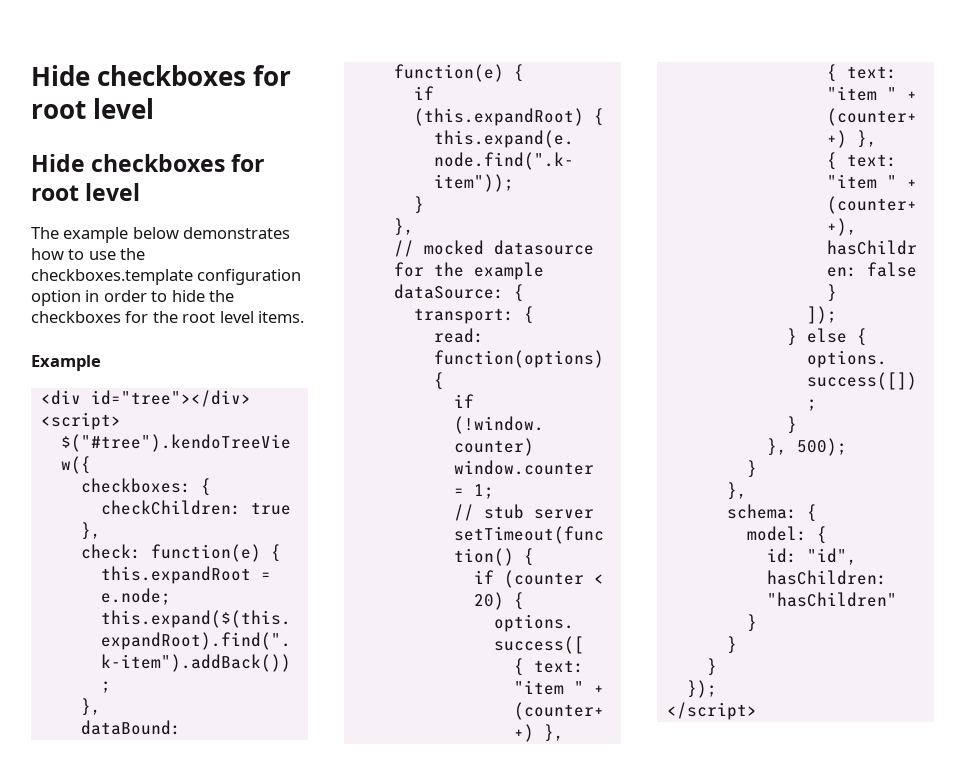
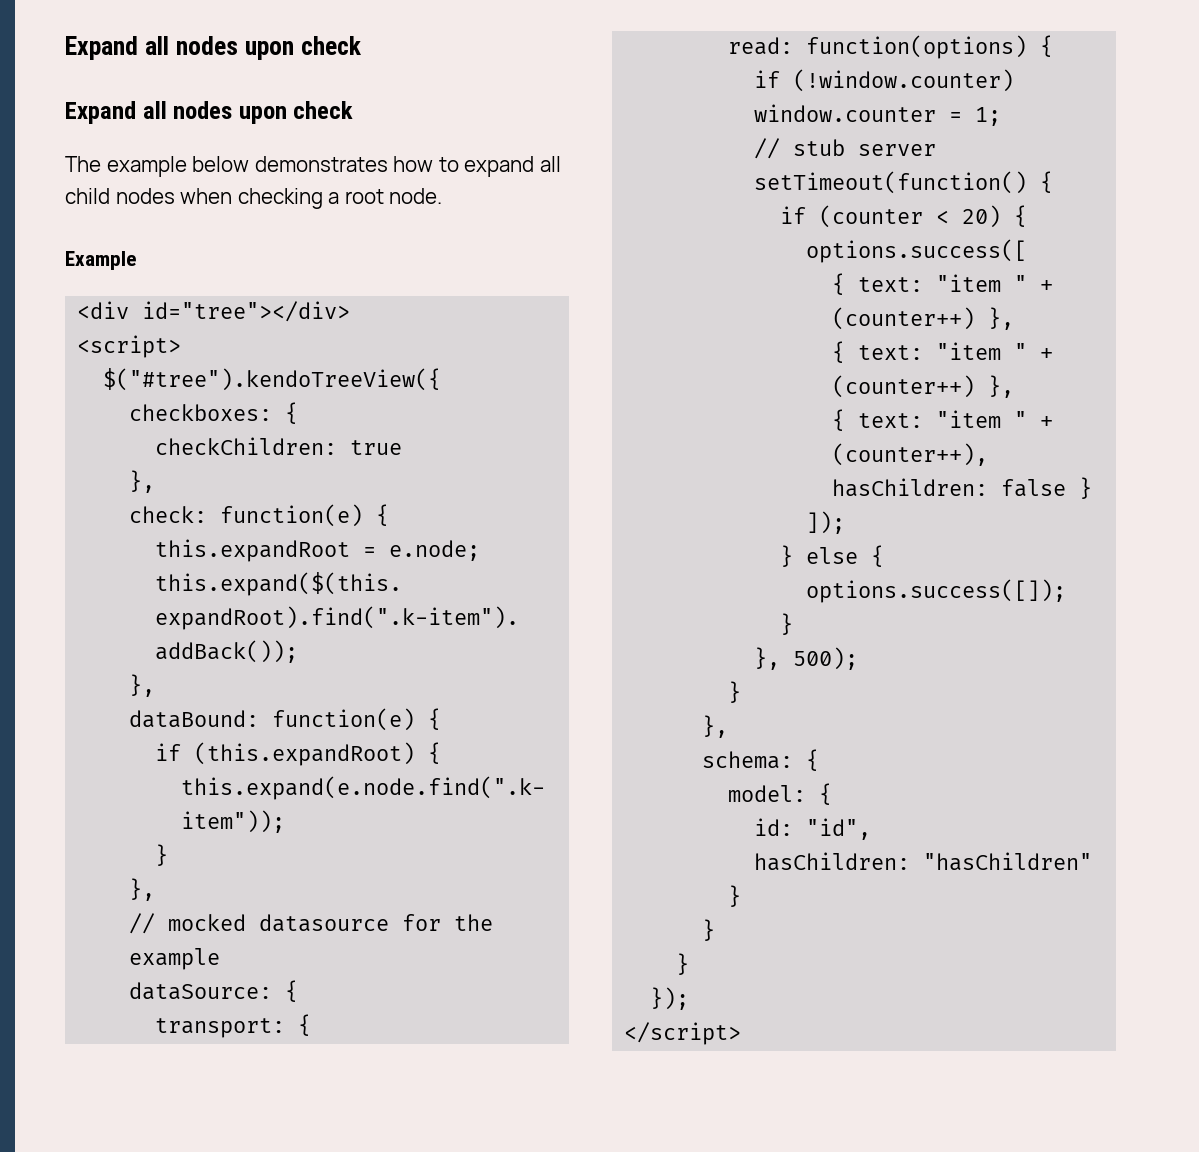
[31,65,292,86] [31,98,155,119] [31,154,265,172] [31,183,141,201] Hide checkboxes for root level // Hide checkboxes for root level -> [65,36,361,60] [65,101,354,124] Expand all nodes upon check // Expand all nodes upon check
[88,248,146,260] [31,269,302,285] [31,290,235,306] [31,311,305,323] use the checkboxes.template configuration option in order to hide the checkboxes for the root level items. -> [464,156,561,177] [65,188,443,209] expand all child nodes when checking a root node.

